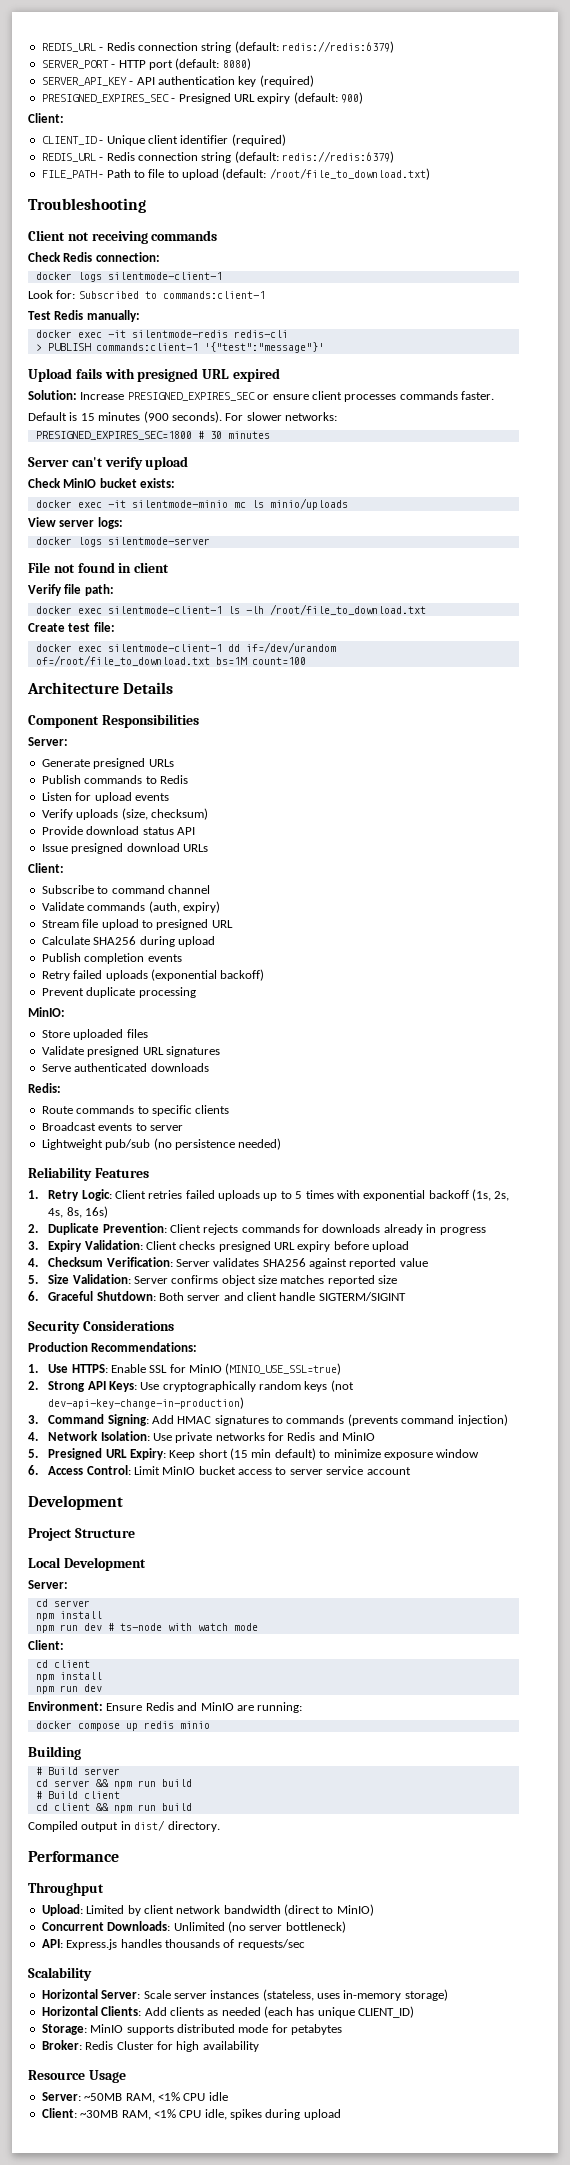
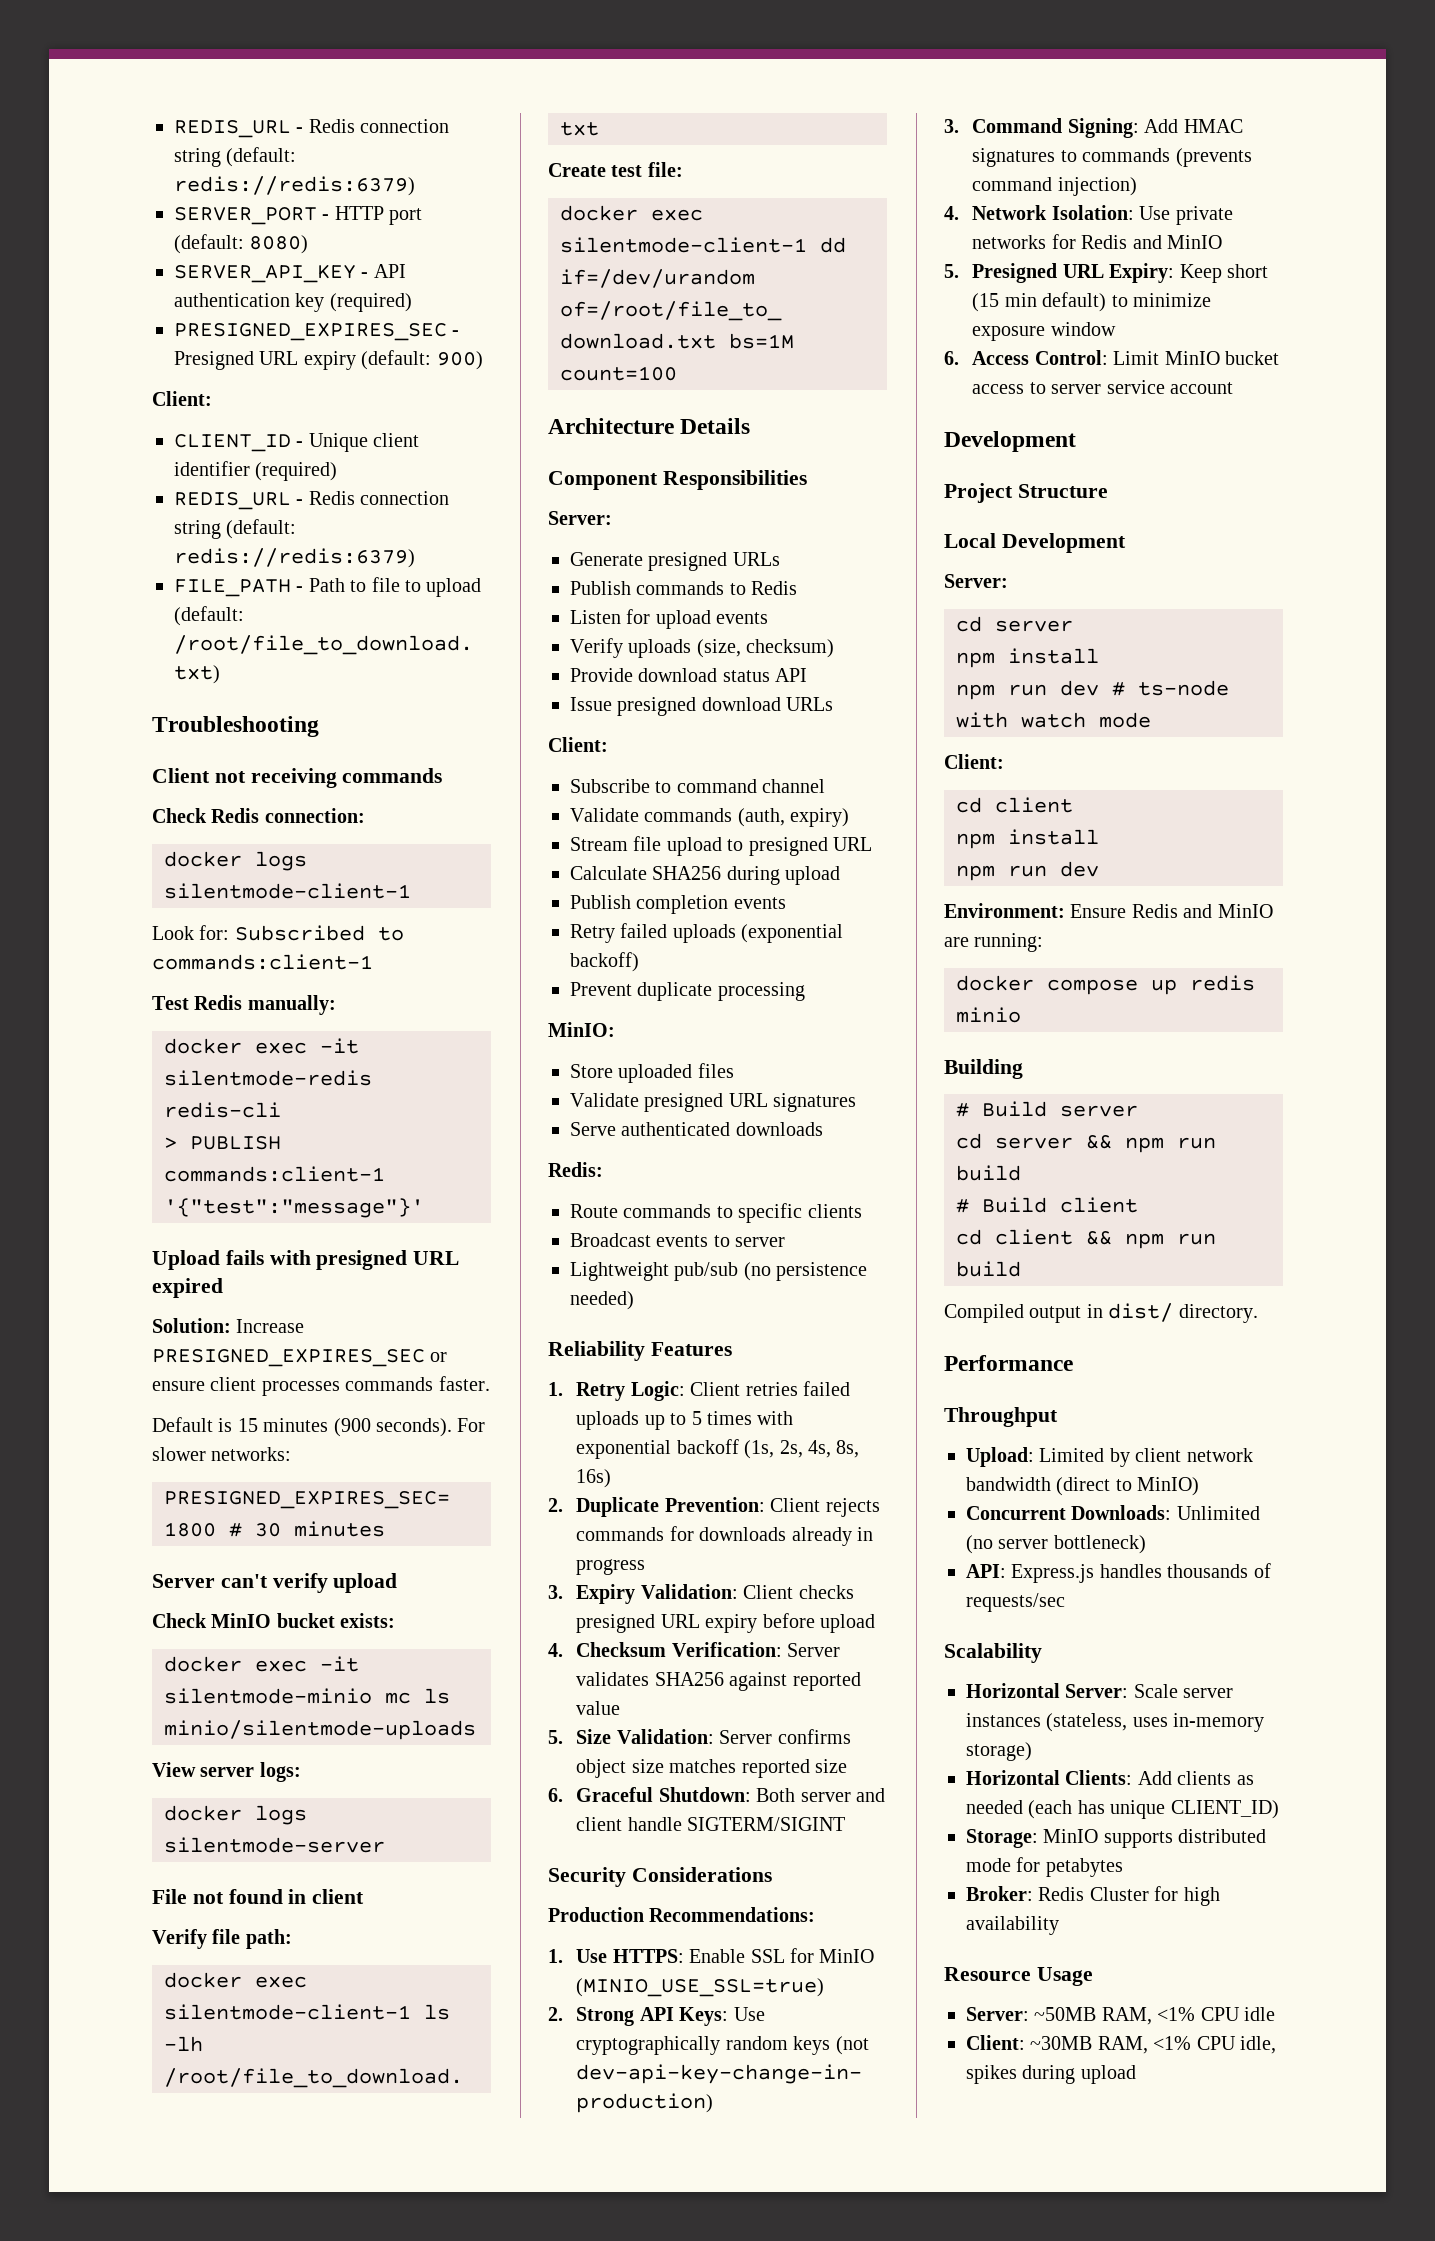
[269,498,348,510] minio/uploads -> [164,1720,476,1740] minio/silentmode-uploads

